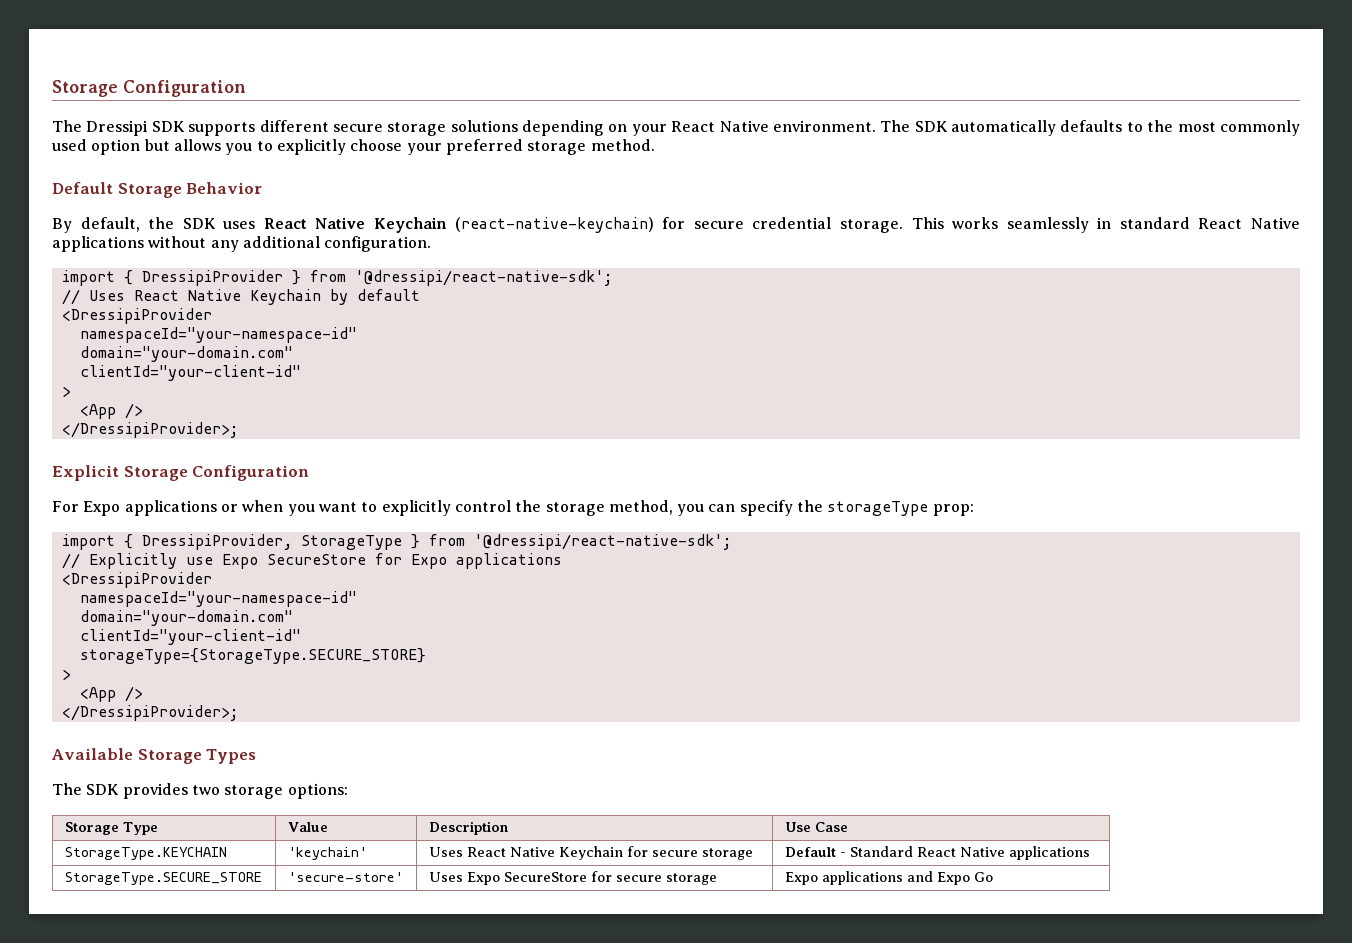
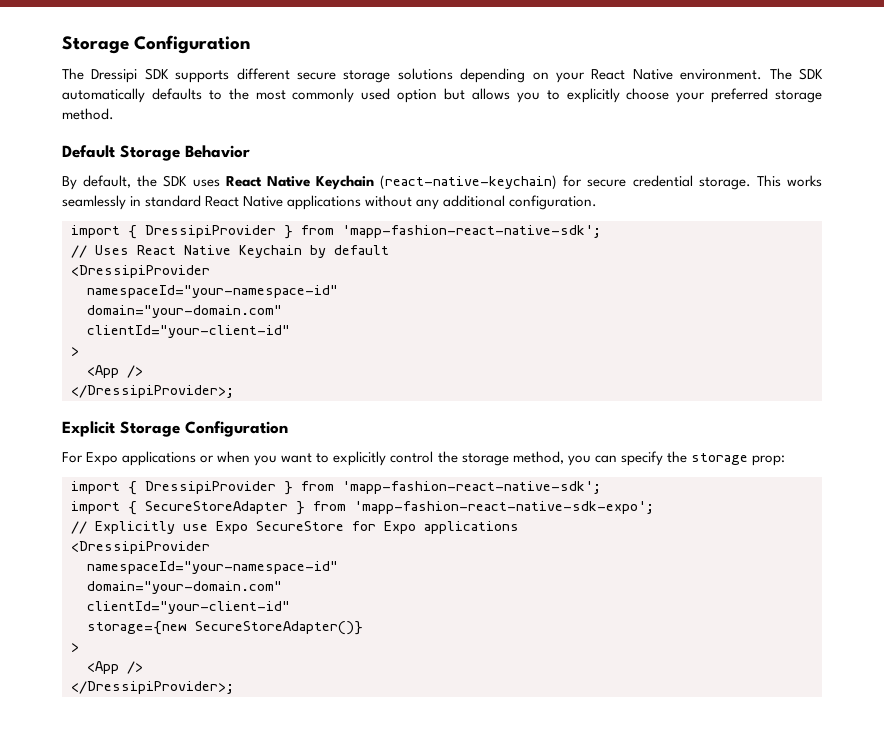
[354,270,612,286] '@dressipi/react-native-sdk'; -> [342,225,601,238] 'mapp-fashion-react-native-sdk';
[827,501,929,516] storageType -> [690,453,748,465] storage
[141,534,731,550] DressipiProvider, StorageType } from '@dressipi/react-native-sdk'; -> [145,481,601,495] [71,501,654,515] DressipiProvider } from 'mapp-fashion-react-native-sdk'; // import { SecureStoreAdapter } from 'mapp-fashion-react-native-sdk-expo';
[79,648,426,664] [61,669,71,680] [79,686,143,702] [61,705,238,721] [51,748,257,764] [52,783,348,799] [64,822,158,835] [287,822,328,832] [428,821,508,835] [784,822,848,832] [64,847,227,860] [287,847,367,860] [428,846,753,860] [784,846,1090,860] [64,872,262,885] [287,872,403,882] [428,871,717,885] [784,871,993,885] storageType={StorageType.SECURE_STORE} // > // <App /> // </DressipiProvider>; // Available Storage Types // The SDK provides two storage options: // Storage Type | Value | Description | Use Case // StorageType.KEYCHAIN | 'keychain' | Uses React Native Keychain for secure storage | Default - Standard React Native applications // StorageType.SECURE_STORE | 'secure-store' | Uses Expo SecureStore for secure storage | Expo applications and Expo Go -> [87,621,363,635] [71,643,79,652] [87,661,143,674] [71,681,234,694] storage={new SecureStoreAdapter()} // > // <App /> // </DressipiProvider>;

